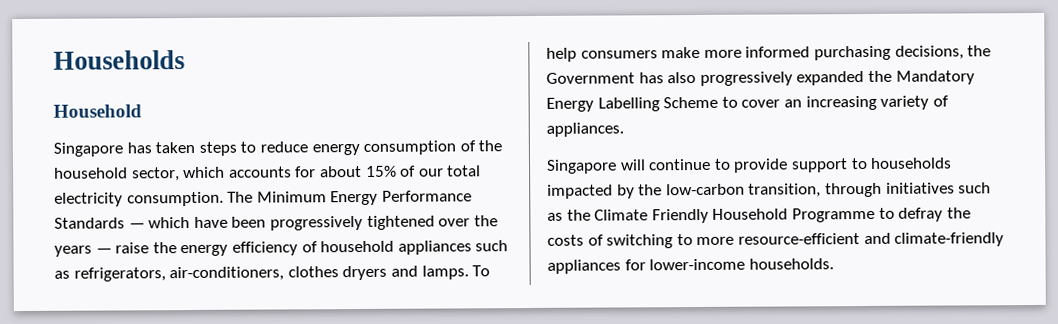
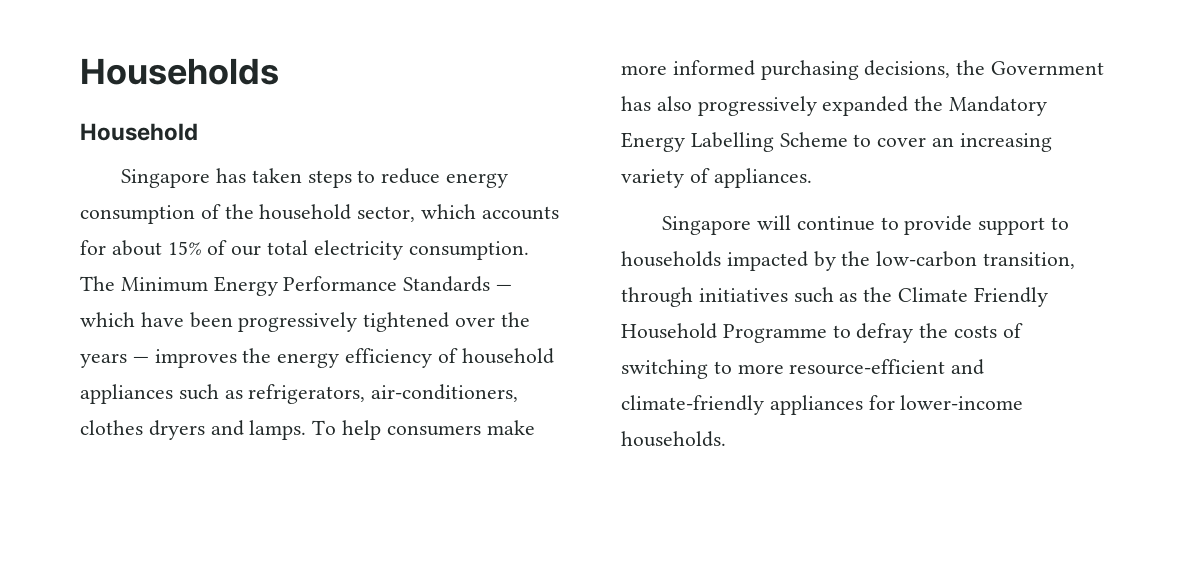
[115,242,150,254] raise -> [154,349,237,368] improves

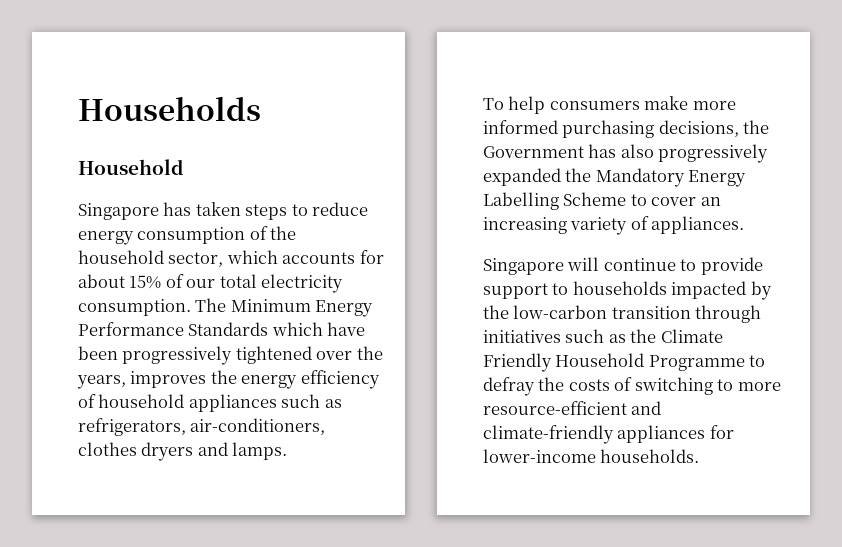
[496,284,513,291] — -> (269, 329) none
[80,353,149,368] years — -> [77,375,126,389] years,
(307, 430) none -> (288, 451) //
[983,252,1076,269] transition, -> [611,306,691,319] transition

